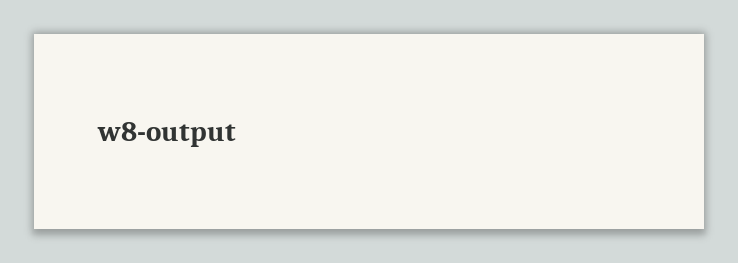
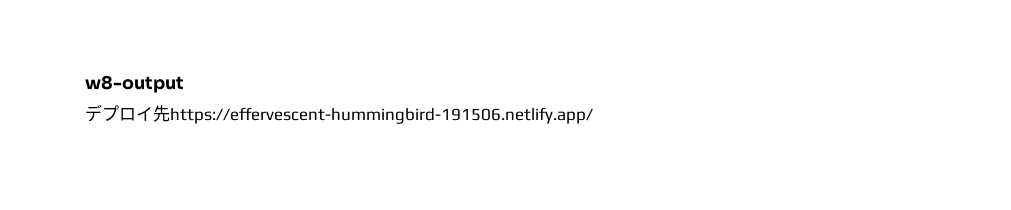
(236, 134) none -> [85,104,593,124] // デプロイ先https://effervescent-hummingbird-191506.netlify.app/

